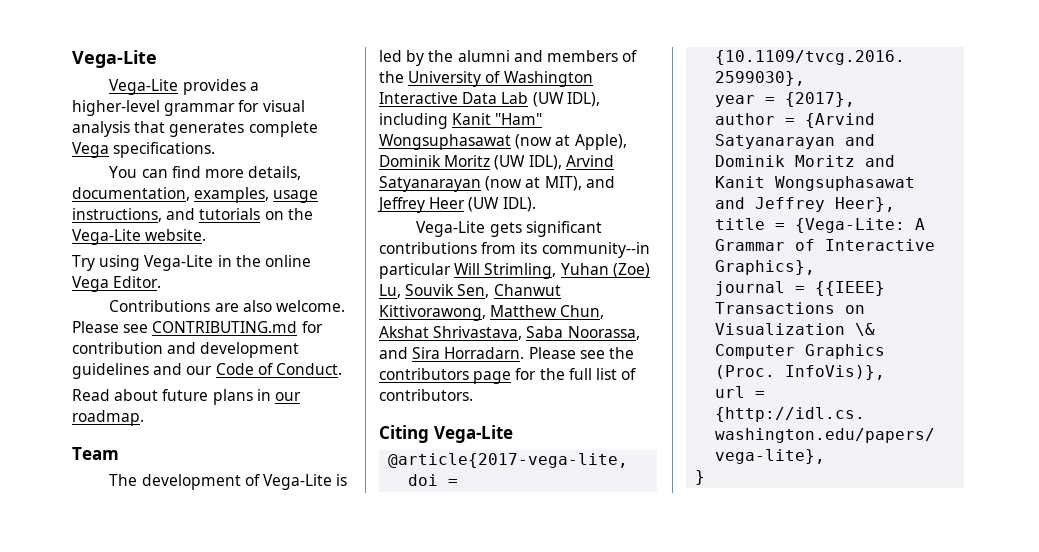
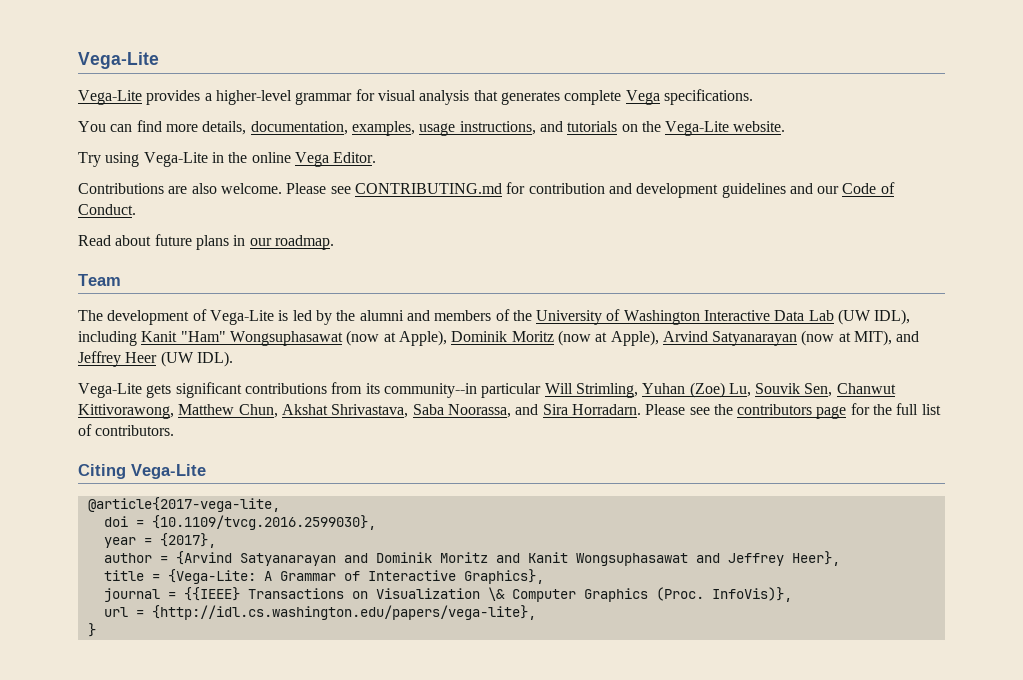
[494,155,562,170] (UW IDL), -> [557,330,659,346] (now at Apple),

